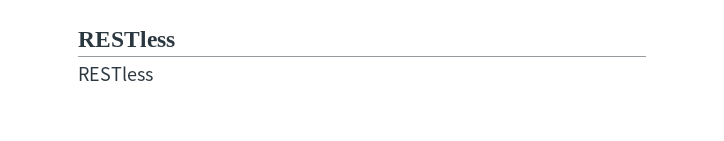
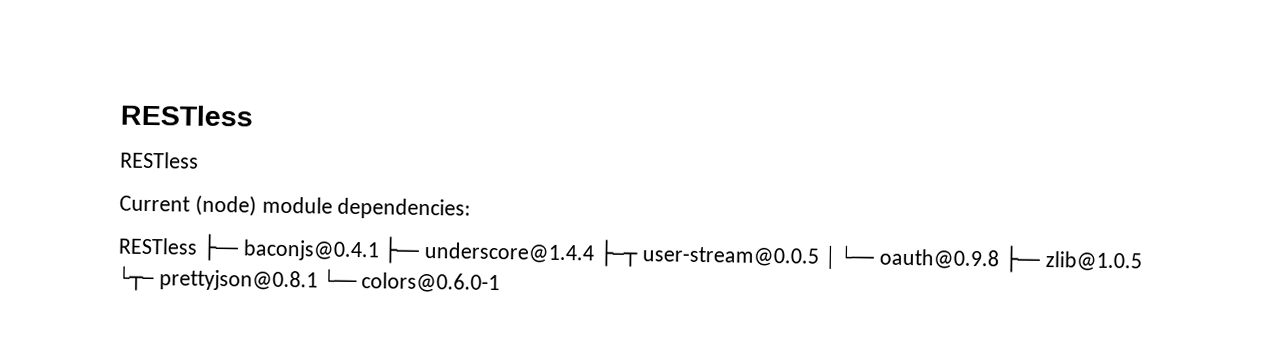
(153, 73) none -> [119,194,472,220] [118,233,1142,273] [118,265,501,294] // Current (node) module dependencies: // RESTless ├── baconjs@0.4.1 ├── underscore@1.4.4 ├─┬ user-stream@0.0.5 │ └── oauth@0.9.8 ├── zlib@1.0.5 └┬─ prettyjson@0.8.1 └── colors@0.6.0-1

